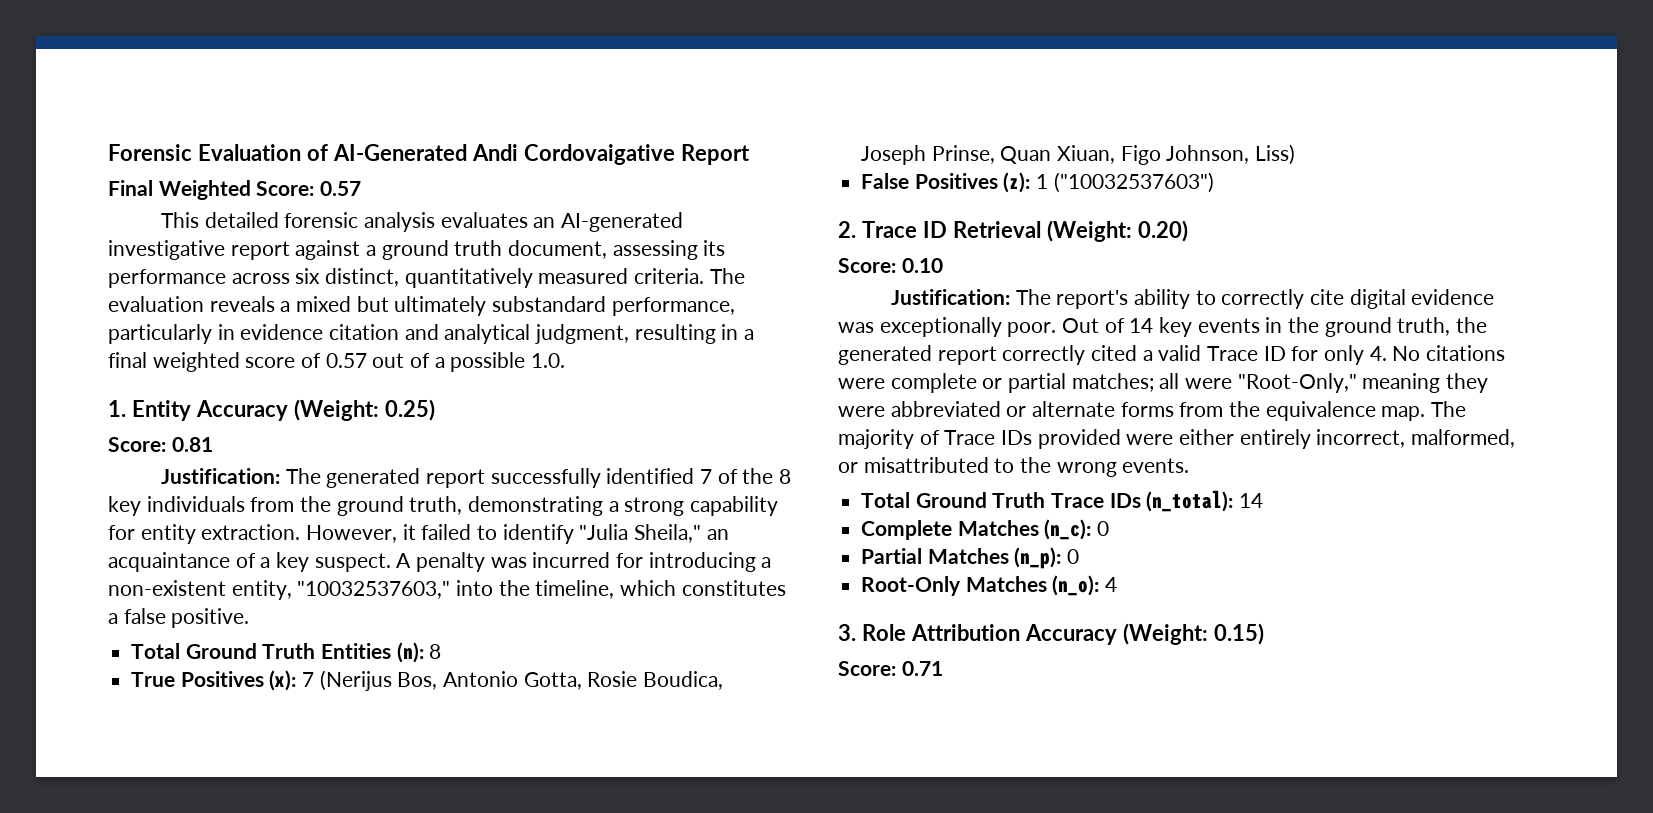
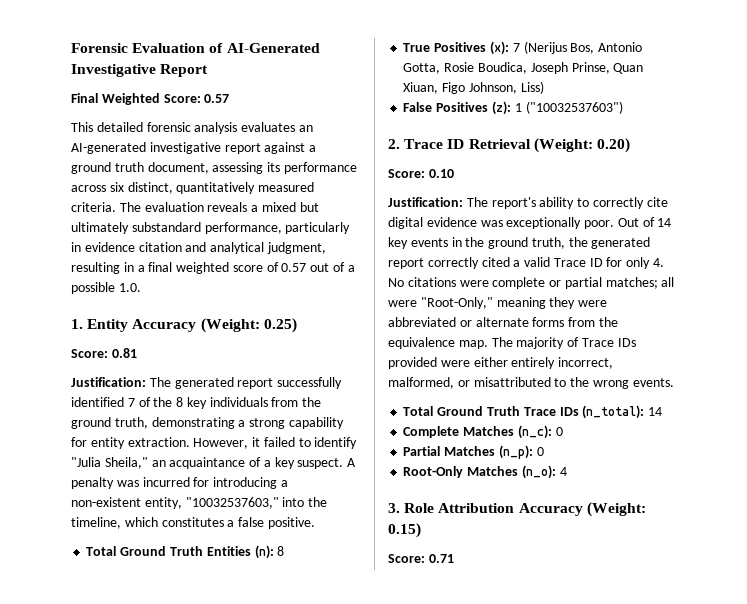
[471,144,675,165] Andi Cordovaigative -> [71,64,156,77] Investigative

